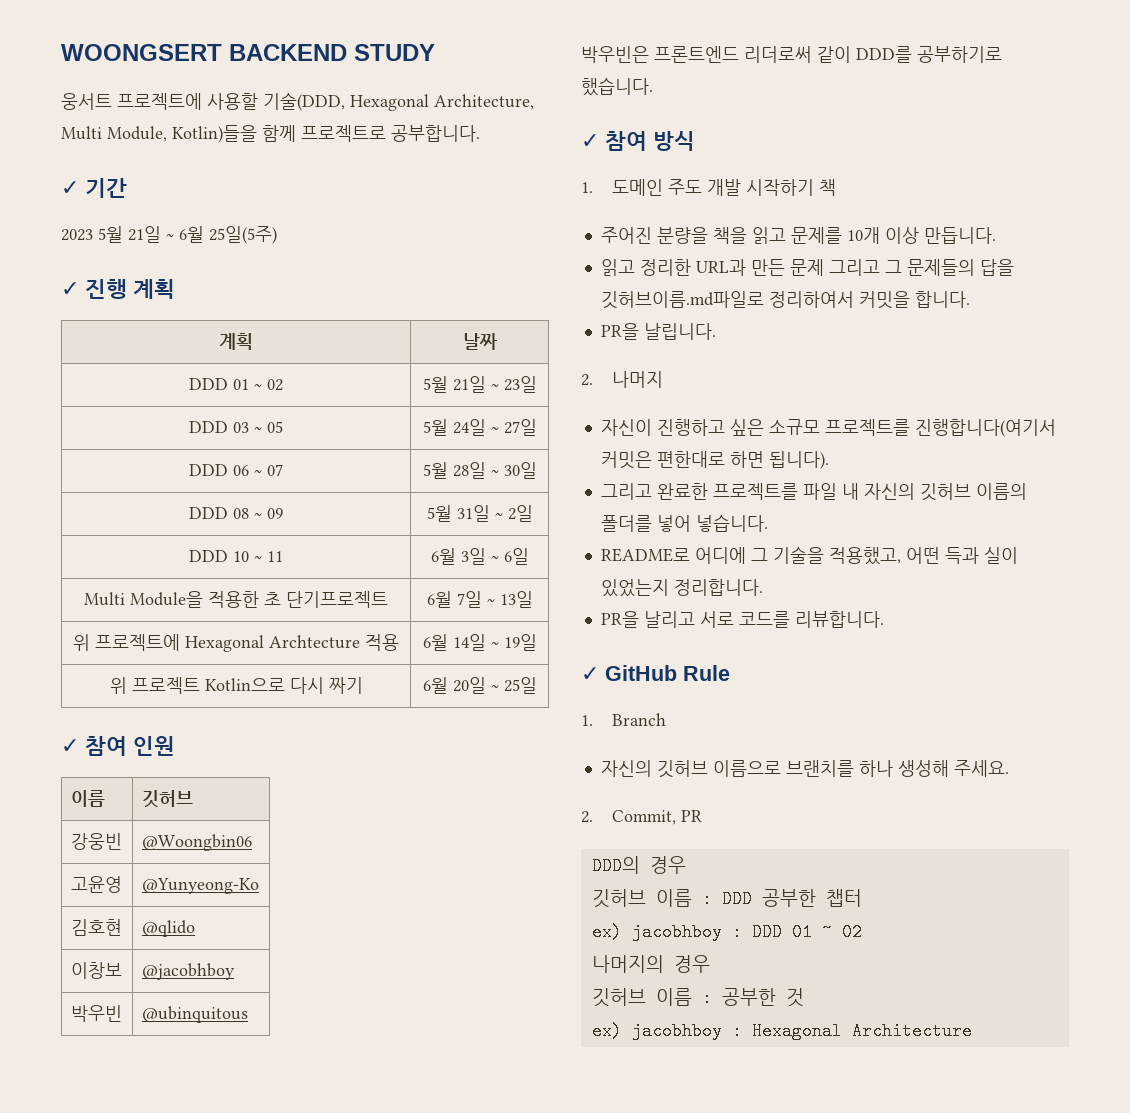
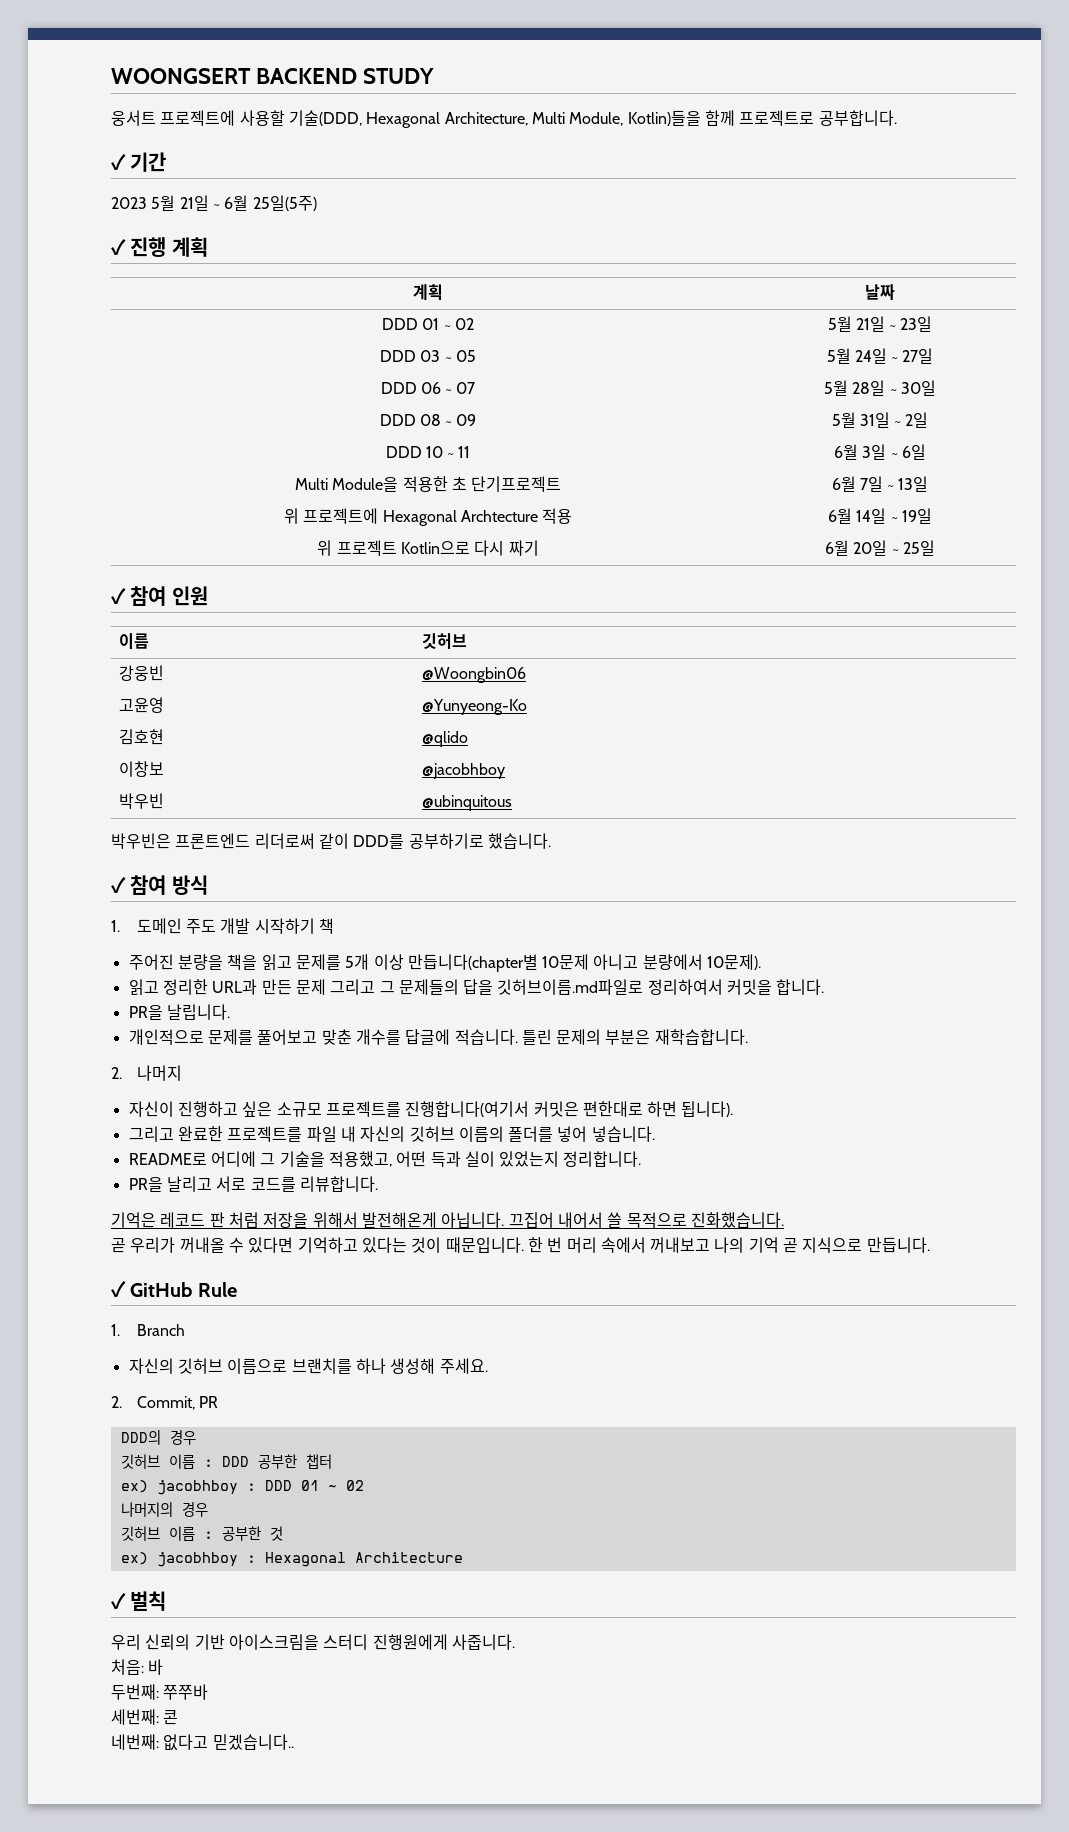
[846,227,996,244] 10개 이상 만듭니다. -> [345,954,762,972] 5개 이상 만듭니다(chapter별 10문제 아니고 분량에서 10문제).
(716, 331) none -> [128,1029,748,1045] // 개인적으로 문제를 풀어보고 맞춘 개수를 답글에 적습니다. 틀린 문제의 부분은 재학습합니다.
(884, 619) none -> [111,1212,784,1228] [111,1237,930,1253] // 기억은 레코드 판 처럼 저장을 위해서 발전해온게 아닙니다. 끄집어 내어서 쓸 목적으로 진화했습니다. // 곧 우리가 꺼내올 수 있다면 기억하고 있다는 것이 때문입니다. 한 번 머리 속에서 꺼내보고 나의 기억 곧 지식으로 만듭니다.
(972, 1031) none -> [111,1591,167,1611] [111,1634,515,1650] [111,1659,164,1675] [111,1684,209,1700] [111,1709,179,1725] [111,1734,294,1751] // ✓ 벌칙 // 우리 신뢰의 기반 아이스크림을 스터디 진행원에게 사줍니다. // 처음: 바 // 두번째: 쭈쭈바 // 세번째: 콘 // 네번째: 없다고 믿겠습니다..

